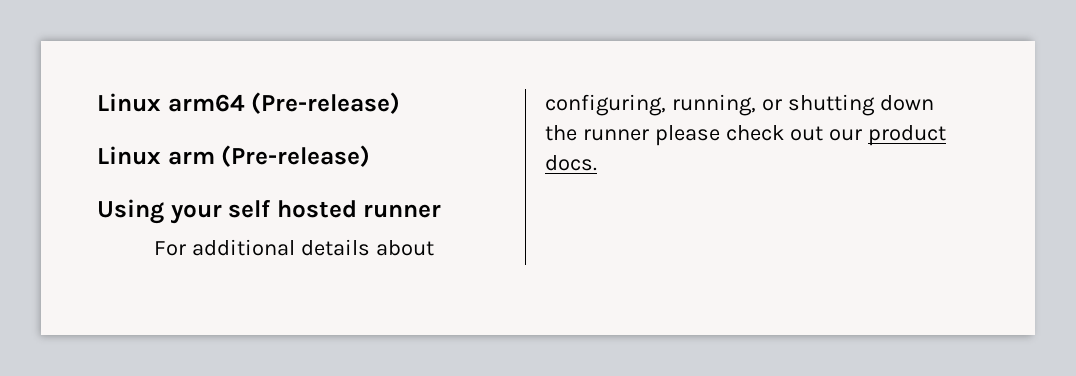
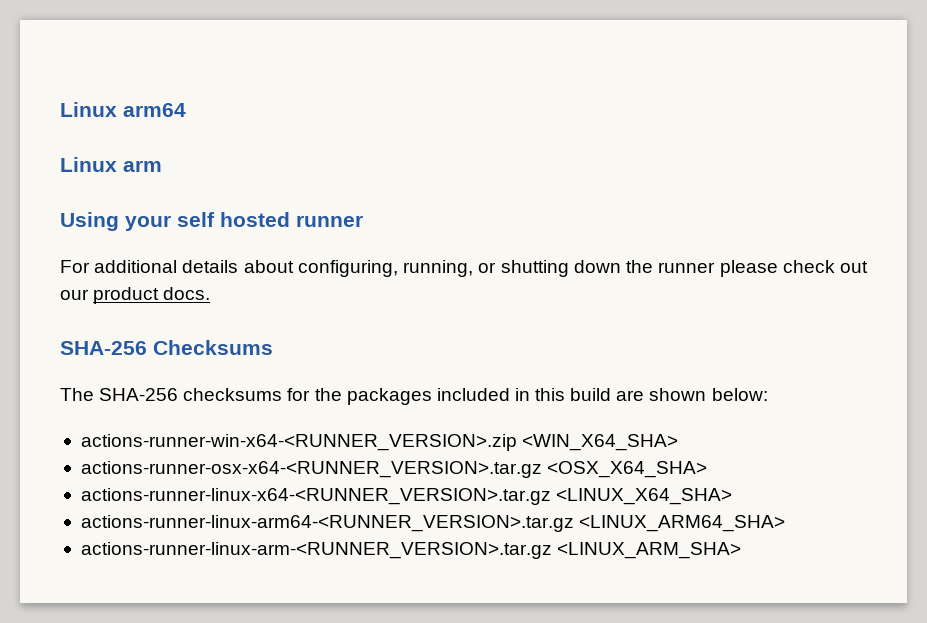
[251,92,401,114] (Pre-release) -> (186, 110) none
[221,145,371,167] (Pre-release) -> (162, 166) none
(597, 163) none -> [60,340,273,355] [60,388,768,405] [80,434,679,451] [80,461,708,478] [80,488,733,505] [80,515,786,532] [80,542,742,559] // SHA-256 Checksums // The SHA-256 checksums for the packages included in this build are shown below: // actions-runner-win-x64-<RUNNER_VERSION>.zip <WIN_X64_SHA> // actions-runner-osx-x64-<RUNNER_VERSION>.tar.gz <OSX_X64_SHA> // actions-runner-linux-x64-<RUNNER_VERSION>.tar.gz <LINUX_X64_SHA> // actions-runner-linux-arm64-<RUNNER_VERSION>.tar.gz <LINUX_ARM64_SHA> // actions-runner-linux-arm-<RUNNER_VERSION>.tar.gz <LINUX_ARM_SHA>

